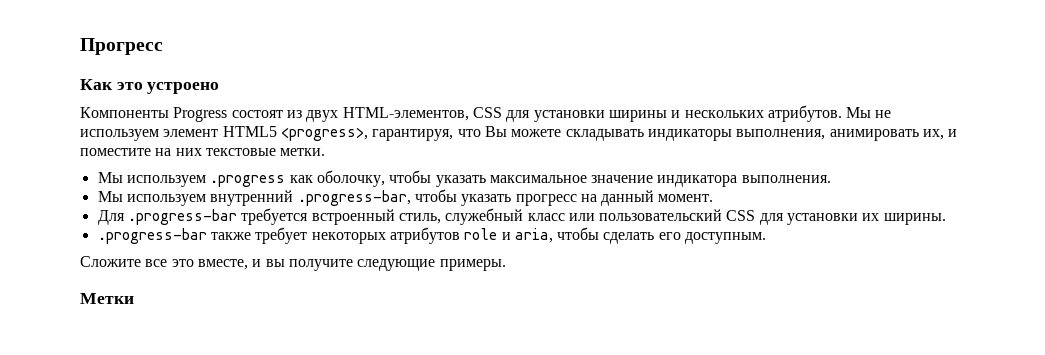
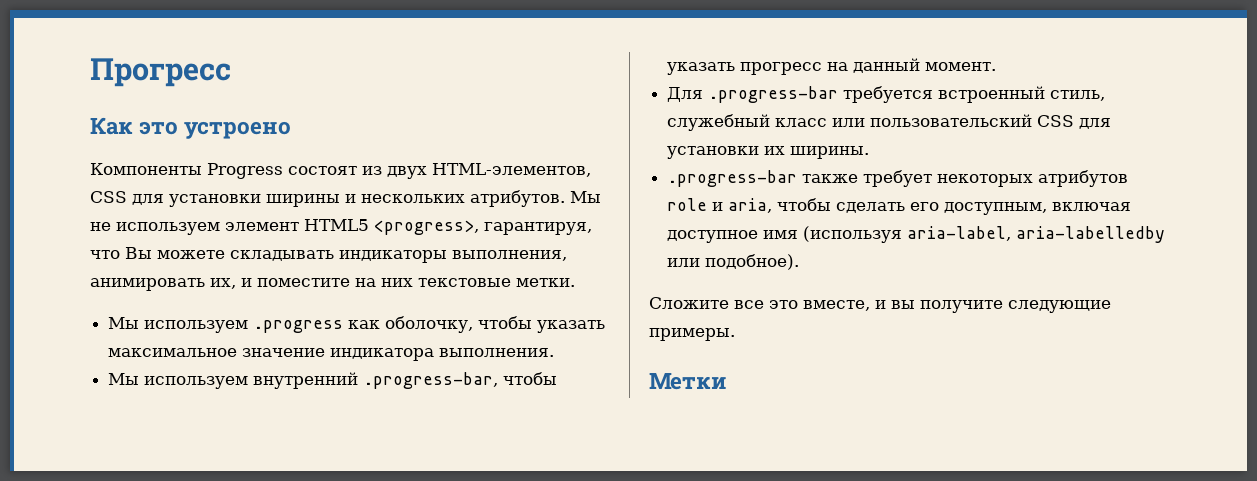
[685,232,767,244] доступным. -> [944,202,1132,215] [667,226,1166,243] [667,254,800,270] доступным, включая доступное имя (используя aria-label, aria-labelledby или подобное).

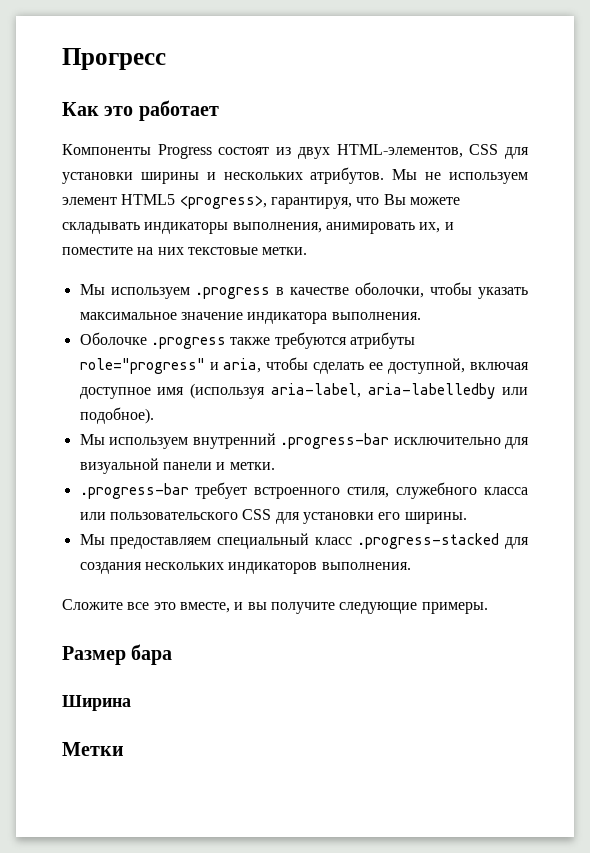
[184,121,292,139] устроено -> [138,100,219,121] работает
[348,316,474,333] как оболочку, -> [276,282,425,298] в качестве оболочки,
[108,372,558,389] [667,58,997,75] [667,86,1106,103] [667,114,1112,131] [667,146,870,159] [667,170,1129,187] [667,198,708,211] Мы используем внутренний .progress-bar, чтобы указать прогресс на данный момент. // Для .progress-bar требуется встроенный стиль, служебный класс или пользовательский CSS для установки их ширины. // .progress-bar также требует некоторых атрибутов role -> [79,332,415,349] [79,358,205,374] Оболочке .progress также требуются атрибуты role="progress"
[910,202,1048,215] его доступным, -> [369,358,466,374] ее доступной,
(800, 262) none -> [79,433,529,449] [79,458,275,474] [79,482,528,499] [79,509,467,524] [79,533,529,549] [79,562,411,574] // Мы используем внутренний .progress-bar исключительно для визуальной панели и метки. // .progress-bar требует встроенного стиля, служебного класса или пользовательского CSS для установки его ширины. // Мы предоставляем специальный класс .progress-stacked для создания нескольких индикаторов выполнения.
(735, 334) none -> [62,644,173,665] [62,695,131,711] // Размер бара // Ширина

